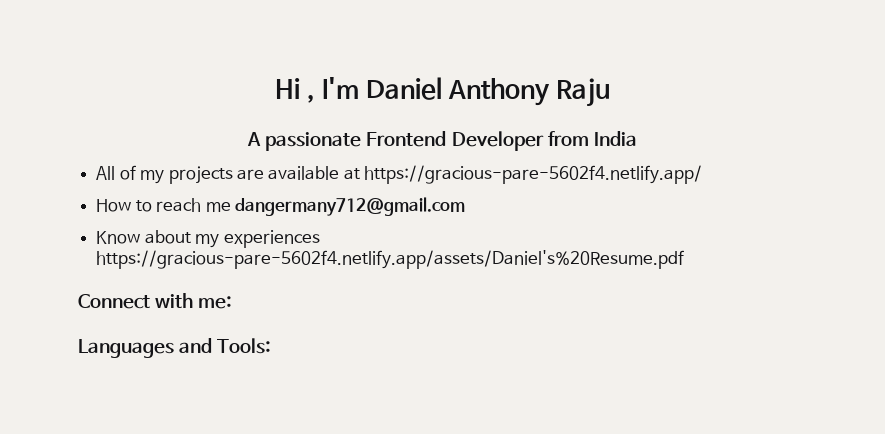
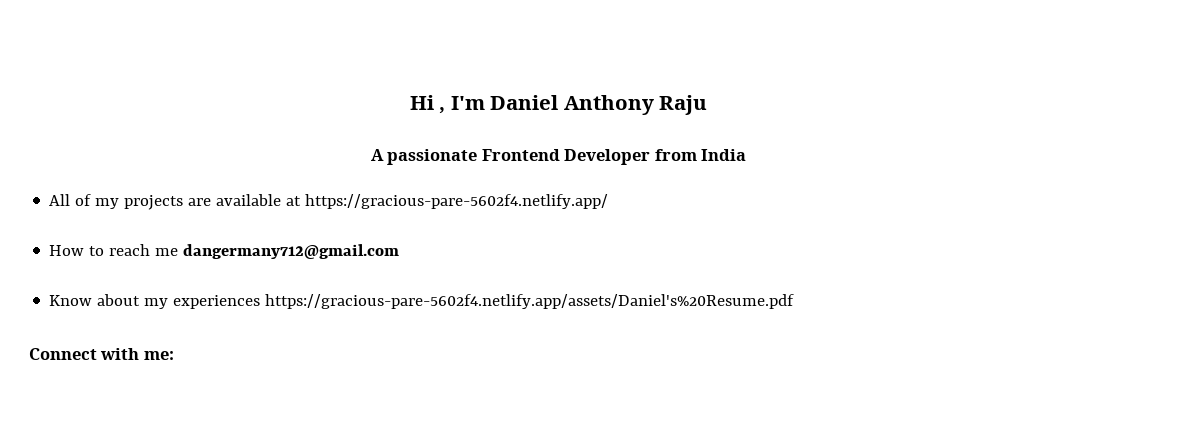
[78,338,272,358] // Languages and Tools: -> (174, 355) none

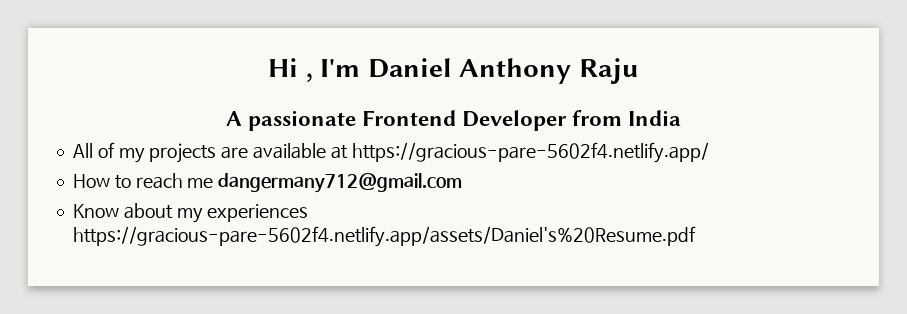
[29,348,174,360] // Connect with me: -> (696, 236) none

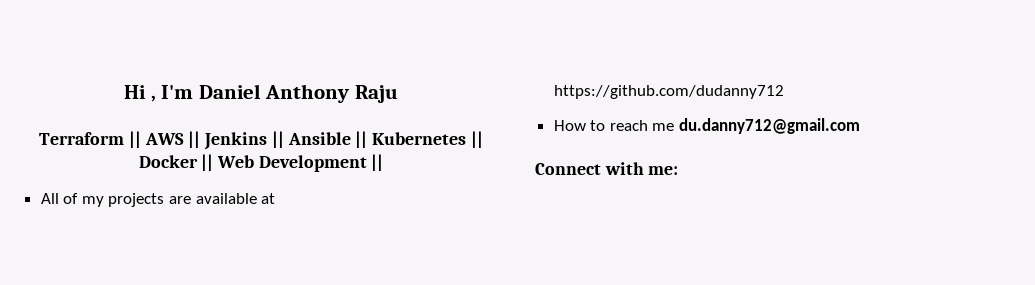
[225,110,682,131] A passionate Frontend Developer from India -> [39,131,483,150] [138,154,384,172] Terraform || AWS || Jenkins || Ansible || Kubernetes || Docker || Web Development ||
[351,142,709,163] https://gracious-pare-5602f4.netlify.app/ -> [553,85,784,99] https://github.com/dudanny712
[218,173,463,193] [72,203,309,223] [72,226,696,247] dangermany712@gmail.com // Know about my experiences https://gracious-pare-5602f4.netlify.app/assets/Daniel's%20Resume.pdf -> [679,118,861,134] [535,162,679,175] du.danny712@gmail.com // Connect with me:

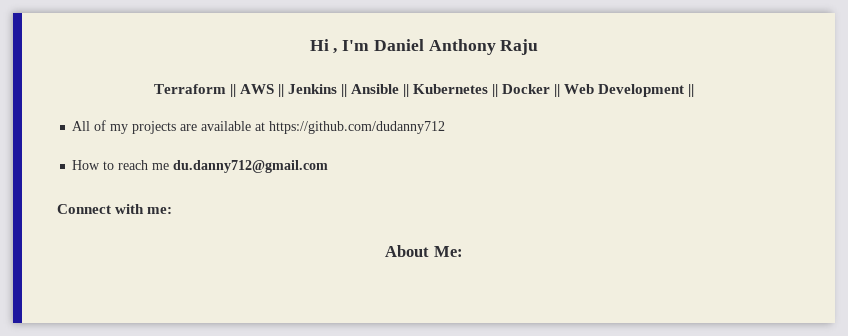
(679, 170) none -> [385,245,463,257] // About Me:

